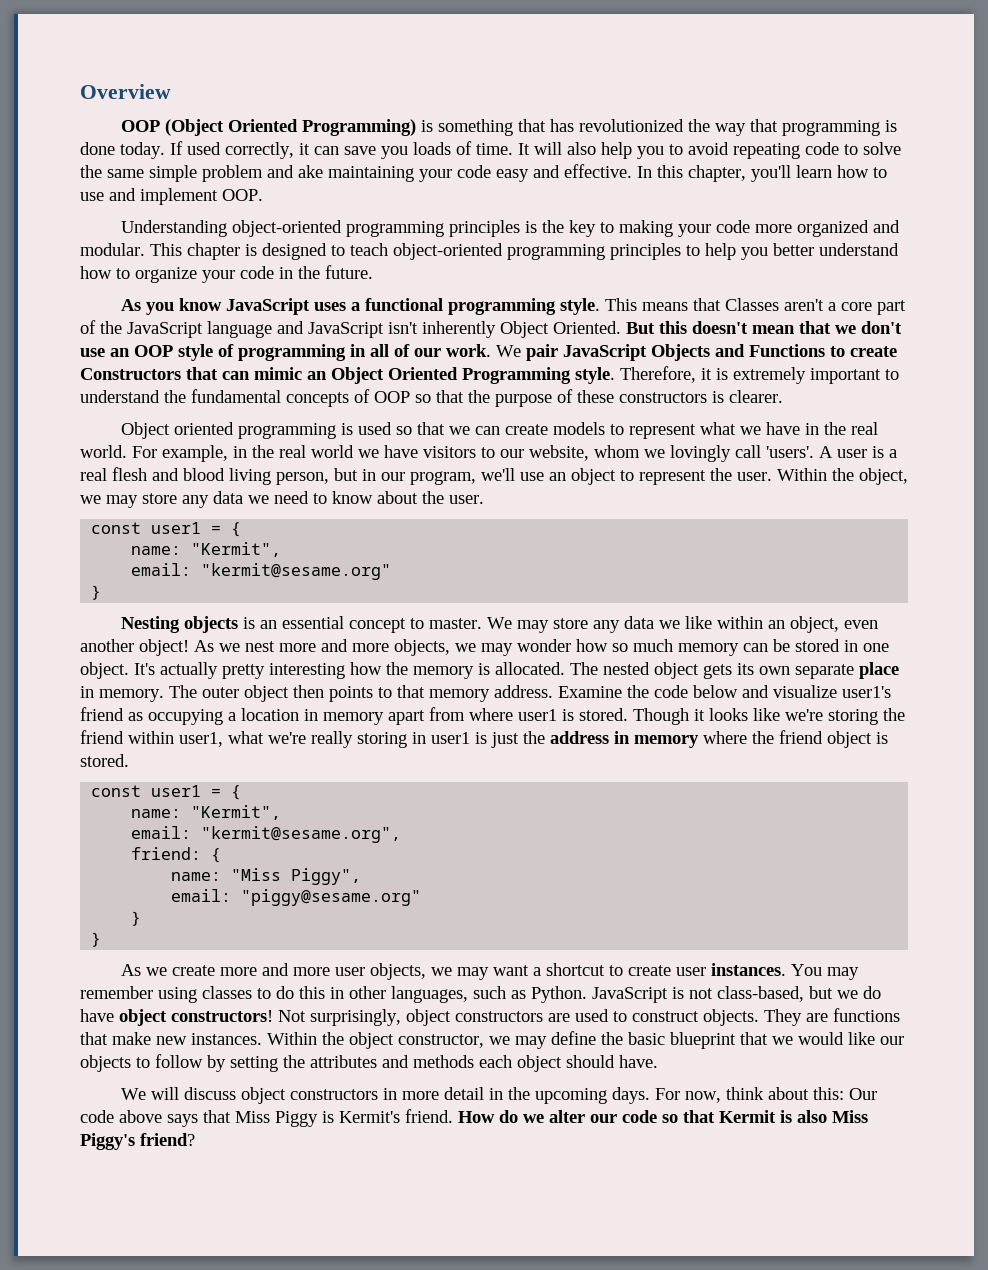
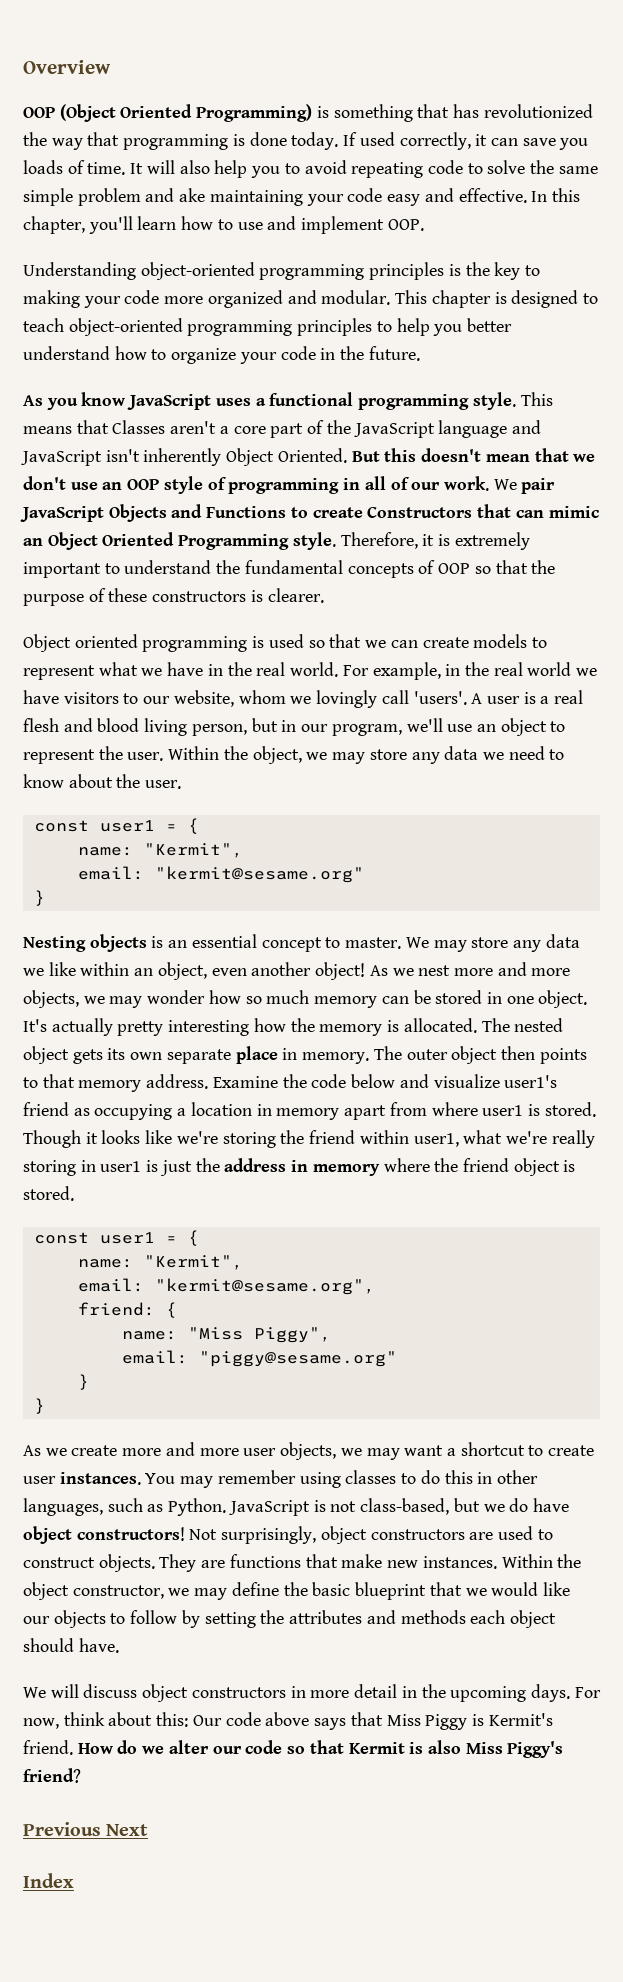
(195, 1139) none -> [23,1822,149,1836] [23,1873,74,1888] // Previous Next // Index

